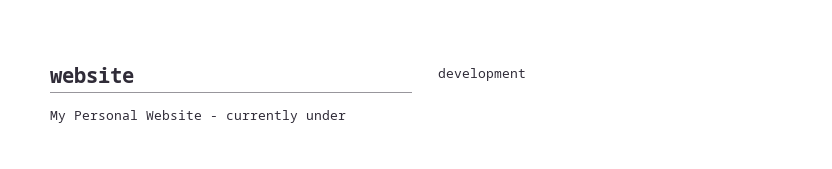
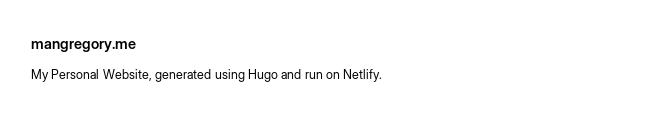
[50,67,134,83] website -> [31,41,136,52] mangregory.me
[146,110,346,123] [438,68,526,81] Website - currently under development -> [102,69,383,82] Website, generated using Hugo and run on Netlify.

